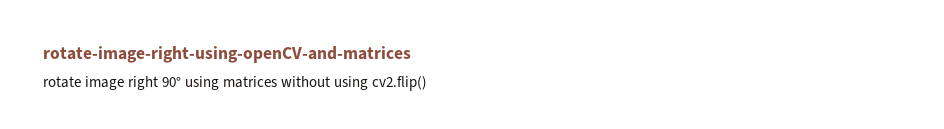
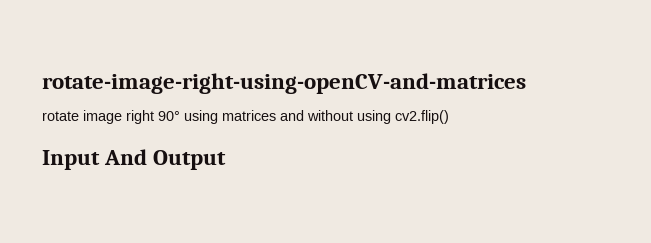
(278, 82) none -> [280,110,304,121] and
(428, 83) none -> [42,149,227,170] // Input And Output

